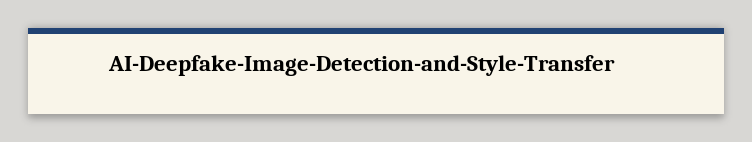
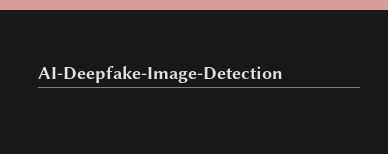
[108,55,615,76] AI-Deepfake-Image-Detection-and-Style-Transfer -> [38,66,283,83] AI-Deepfake-Image-Detection

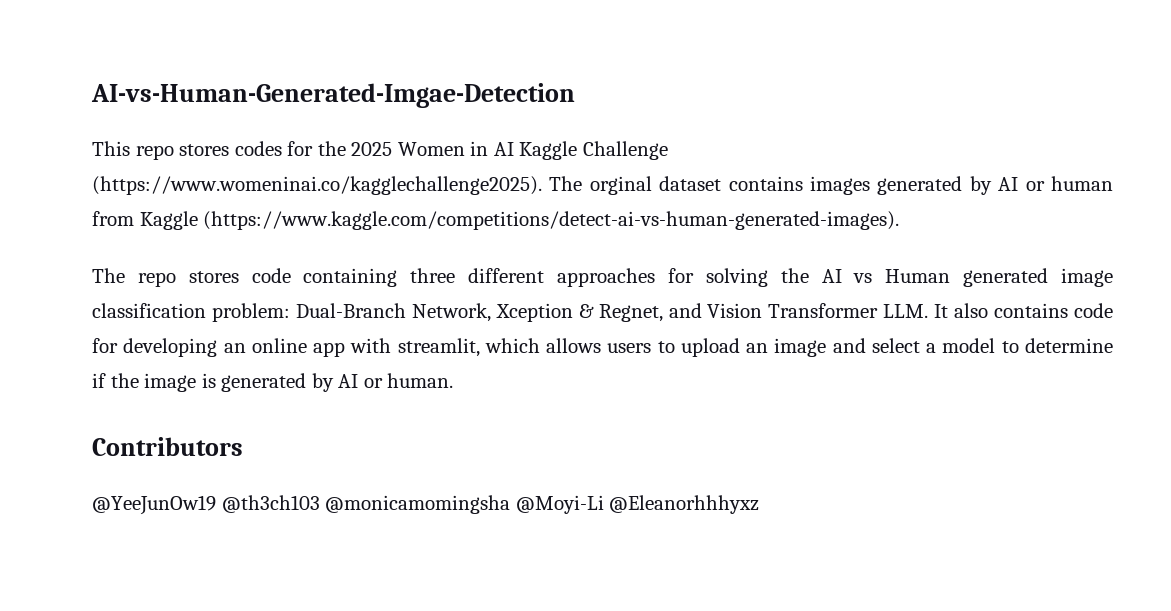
[38,66,283,83] AI-Deepfake-Image-Detection -> [91,83,575,108] [92,141,668,160] [92,176,1113,195] [92,211,900,230] [92,268,1113,287] [92,303,1114,322] [92,338,1114,357] [92,373,454,392] [92,437,243,456] [92,495,760,515] AI-vs-Human-Generated-Imgae-Detection // This repo stores codes for the 2025 Women in AI Kaggle Challenge (https://www.womeninai.co/kagglechallenge2025). The orginal dataset contains images generated by AI or human from Kaggle (https://www.kaggle.com/competitions/detect-ai-vs-human-generated-images). // The repo stores code containing three different approaches for solving the AI vs Human generated image classification problem: Dual-Branch Network, Xception & Regnet, and Vision Transformer LLM. It also contains code for developing an online app with streamlit, which allows users to upload an image and select a model to determine if the image is generated by AI or human. // Contributors // @YeeJunOw19 @th3ch103 @monicamomingsha @Moyi-Li @Eleanorhhhyxz

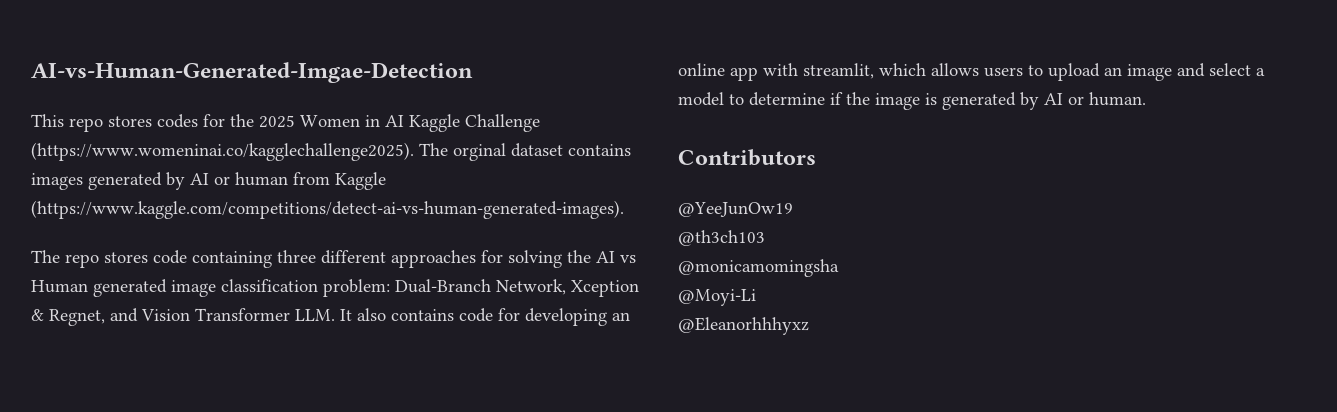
(216, 505) none -> (793, 209) //
(320, 504) none -> (765, 238) //
(511, 504) none -> (839, 268) //
(604, 504) none -> (756, 297) //

